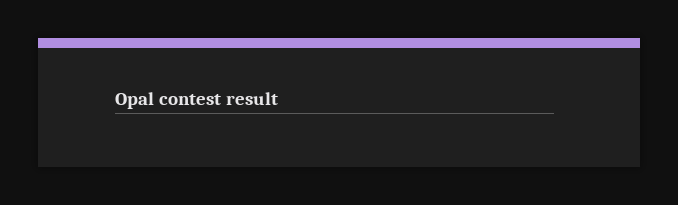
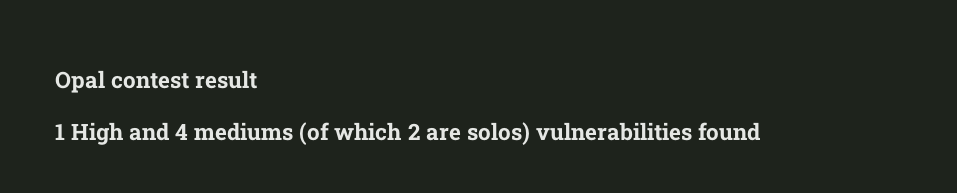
(279, 98) none -> [55,122,760,145] // 1 High and 4 mediums (of which 2 are solos) vulnerabilities found

